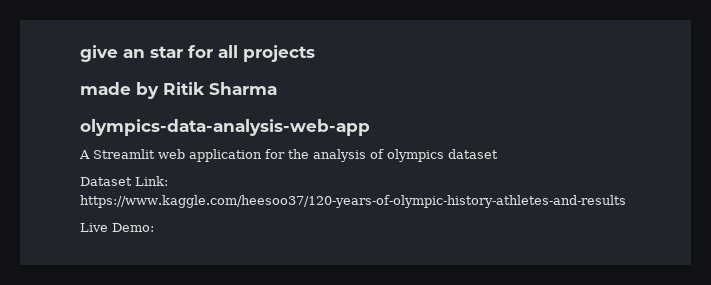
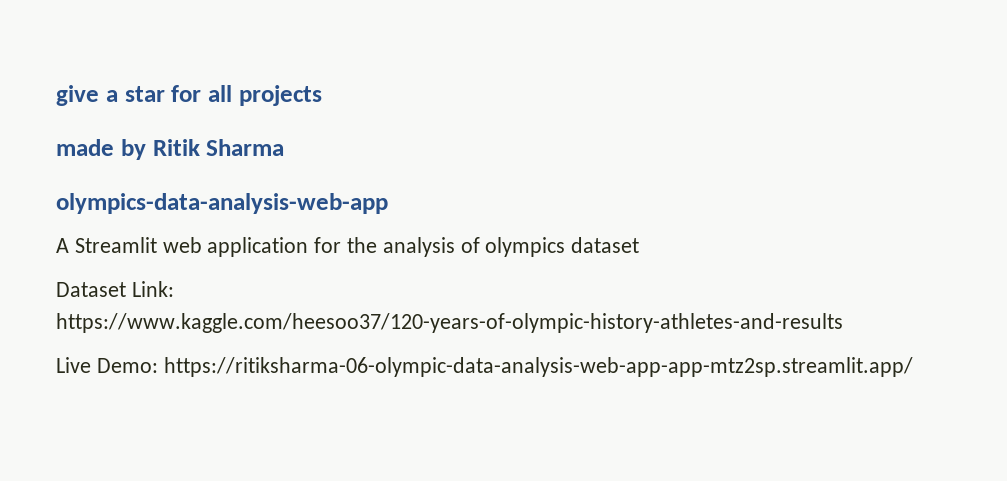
[123,49,145,58] an -> [105,90,118,102] a
(154, 227) none -> [163,357,913,377] https://ritiksharma-06-olympic-data-analysis-web-app-app-mtz2sp.streamlit.app/

